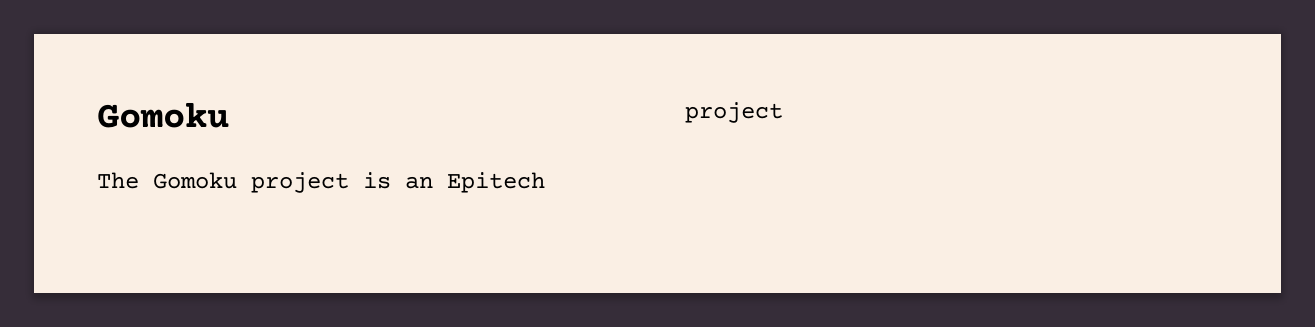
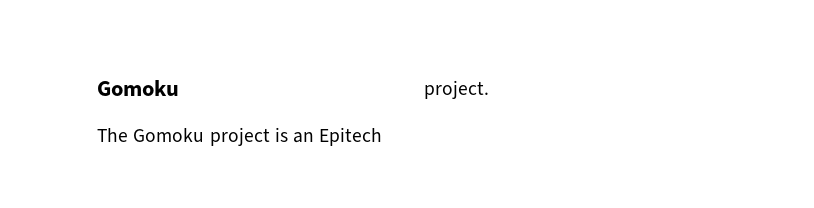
[685,102,783,123] project -> [424,80,489,99] project.

